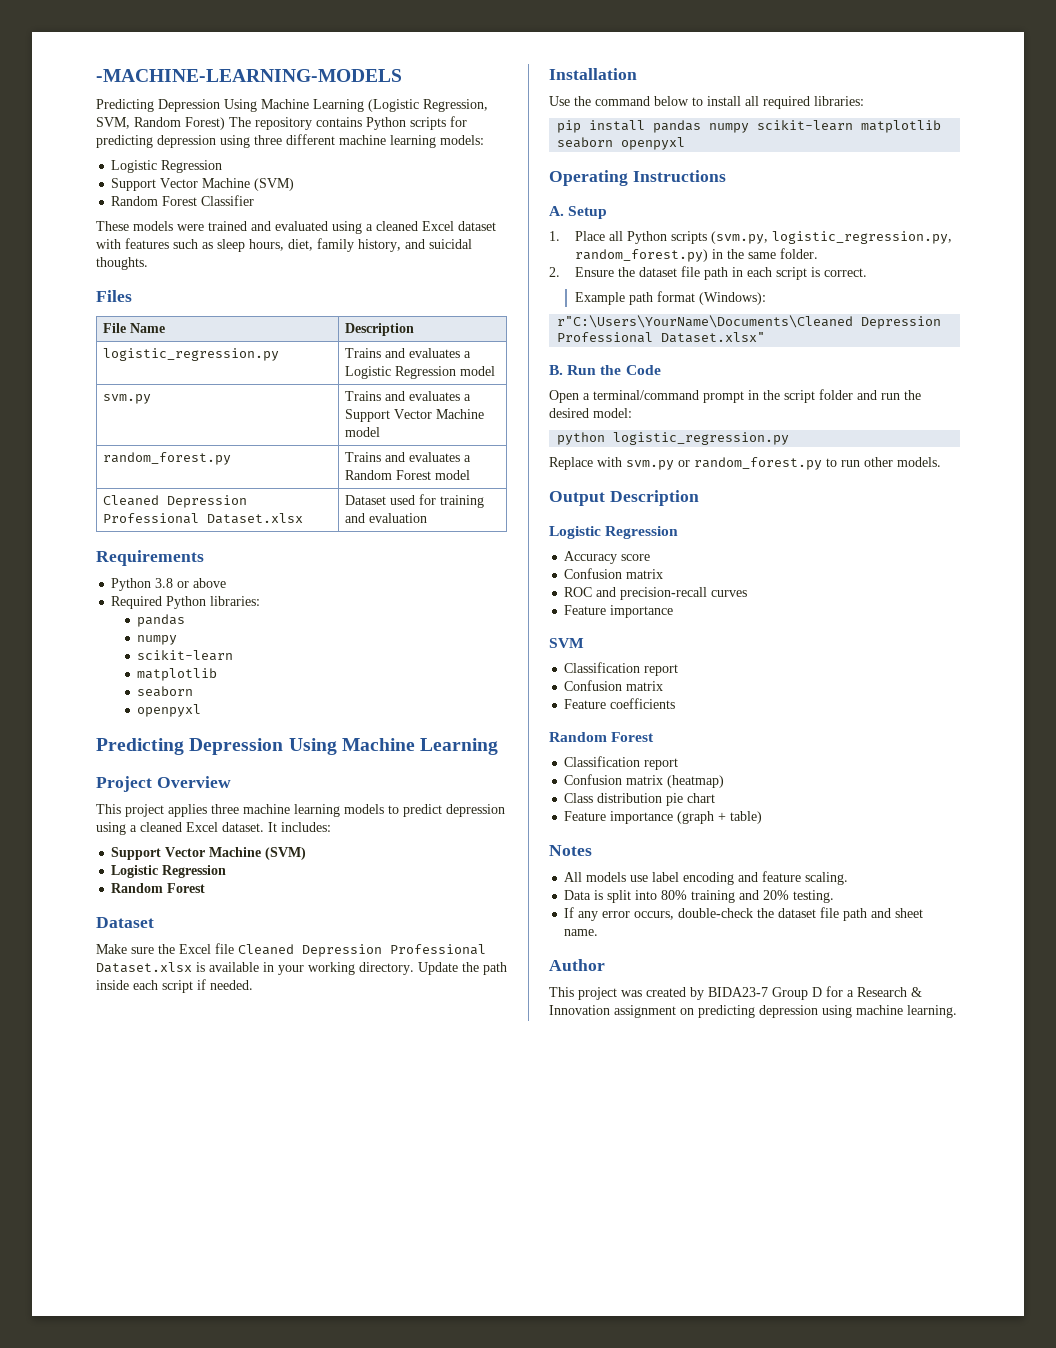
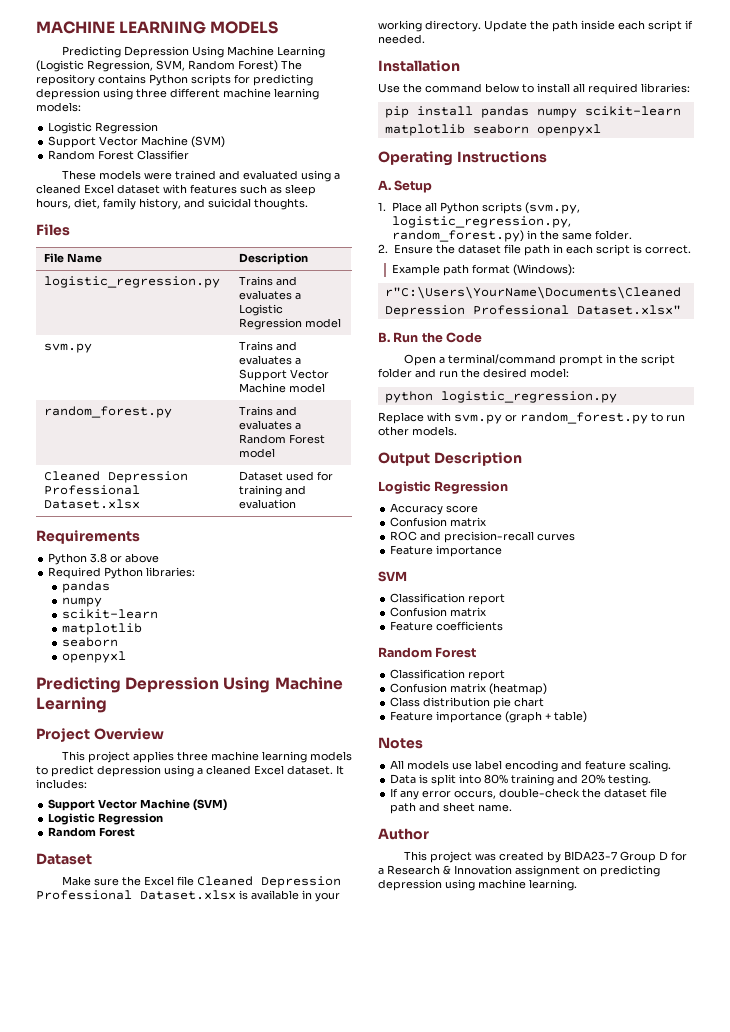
[96,69,402,82] -MACHINE-LEARNING-MODELS -> [36,21,279,34] MACHINE LEARNING MODELS

